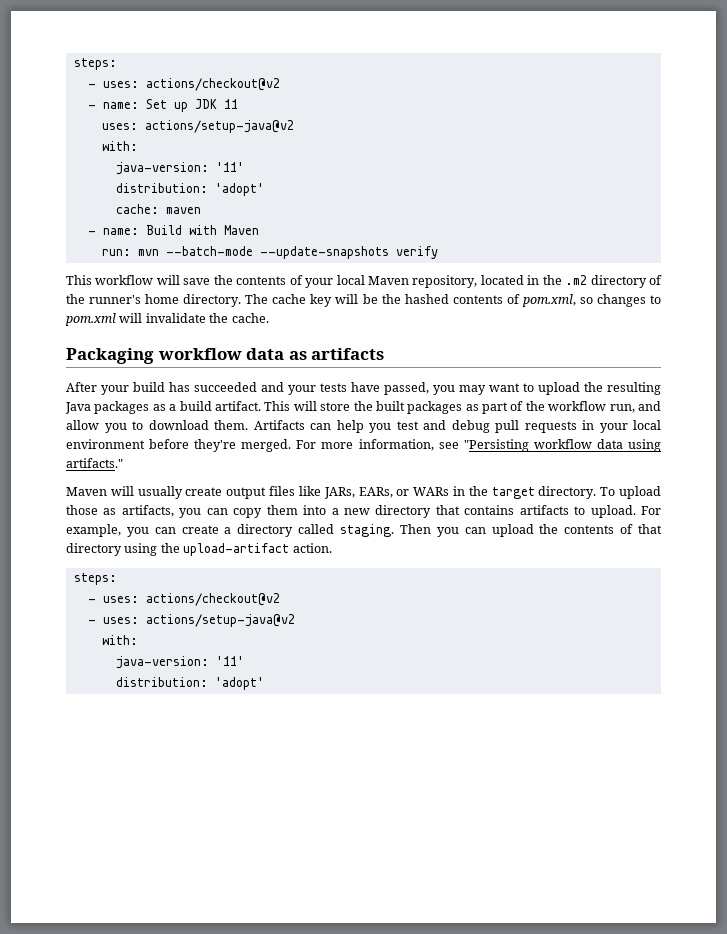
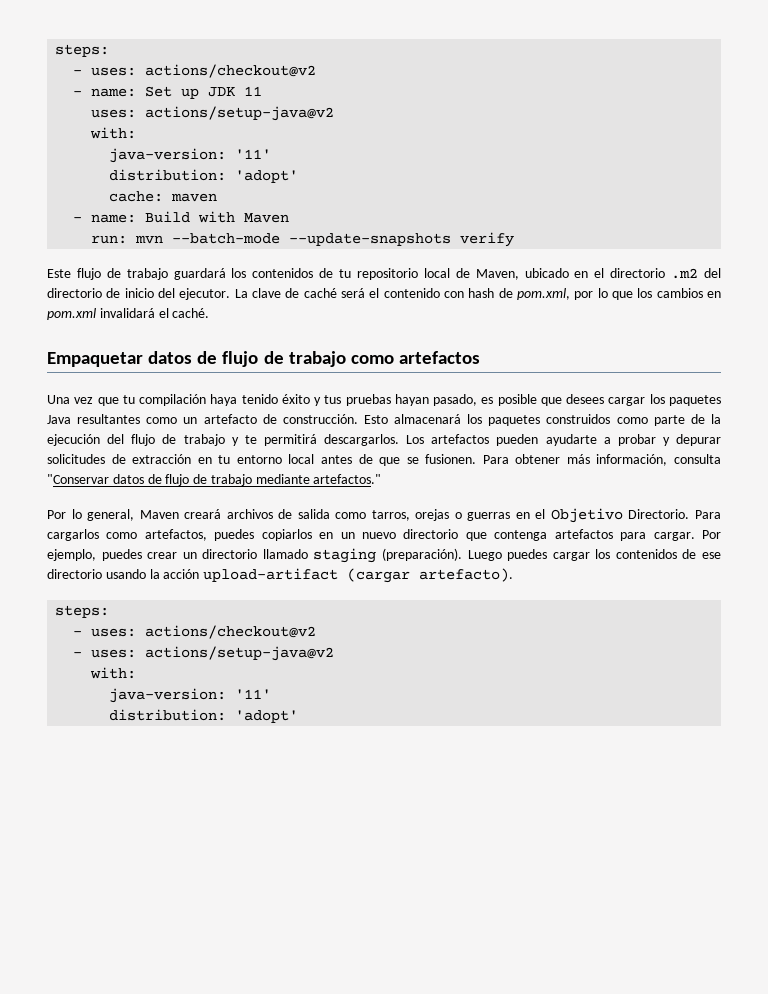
[66,275,662,288] [66,294,661,307] [65,313,269,326] [66,348,385,364] [66,382,661,395] [65,401,662,414] [66,420,661,433] [66,439,661,452] [66,458,123,468] [66,486,661,499] [66,505,661,518] [66,524,663,537] [66,543,332,556] This workflow will save the contents of your local Maven repository, located in the .m2 directory of the runner's home directory. The cache key will be the hashed contents of pom.xml, so changes to pom.xml will invalidate the cache. // Packaging workflow data as artifacts // After your build has succeeded and your tests have passed, you may want to upload the resulting Java packages as a build artifact. This will store the built packages as part of the workflow run, and allow you to download them. Artifacts can help you test and debug pull requests in your local environment before they're merged. For more information, see "Persisting workflow data using artifacts." // Maven will usually create output files like JARs, EARs, or WARs in the target directory. To upload those as artifacts, you can copy them into a new directory that contains artifacts to upload. For example, you can create a directory called staging. Then you can upload the contents of that directory using the upload-artifact action. -> [47,268,722,280] [47,288,722,300] [47,308,210,320] [47,351,480,367] [47,394,721,406] [47,414,721,426] [47,434,721,446] [47,454,721,466] [47,474,382,486] [47,508,721,523] [47,529,722,541] [47,548,721,563] [47,568,514,583] Este flujo de trabajo guardará los contenidos de tu repositorio local de Maven, ubicado en el directorio .m2 del directorio de inicio del ejecutor. La clave de caché será el contenido con hash de pom.xml, por lo que los cambios en pom.xml invalidará el caché. // Empaquetar datos de flujo de trabajo como artefactos // Una vez que tu compilación haya tenido éxito y tus pruebas hayan pasado, es posible que desees cargar los paquetes Java resultantes como un artefacto de construcción. Esto almacenará los paquetes construidos como parte de la ejecución del flujo de trabajo y te permitirá descargarlos. Los artefactos pueden ayudarte a probar y depurar solicitudes de extracción en tu entorno local antes de que se fusionen. Para obtener más información, consulta "Conservar datos de flujo de trabajo mediante artefactos." // Por lo general, Maven creará archivos de salida como tarros, orejas o guerras en el Objetivo Directorio. Para cargarlos como artefactos, puedes copiarlos en un nuevo directorio que contenga artefactos para cargar. Por ejemplo, puedes crear un directorio llamado staging (preparación). Luego puedes cargar los contenidos de ese directorio usando la acción upload-artifact (cargar artefacto).

